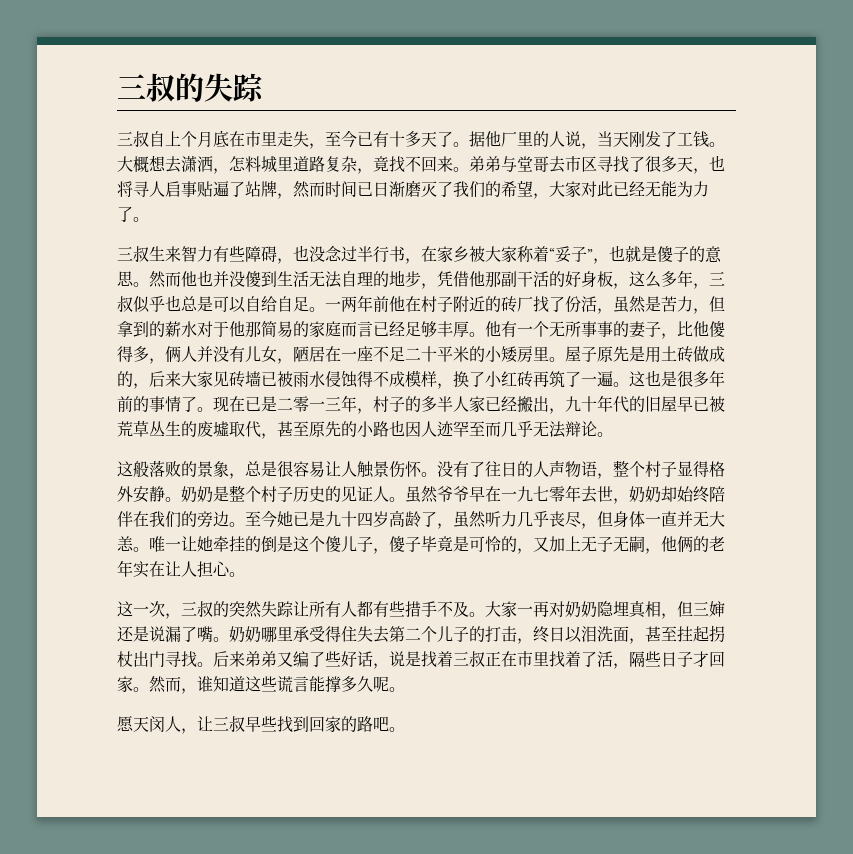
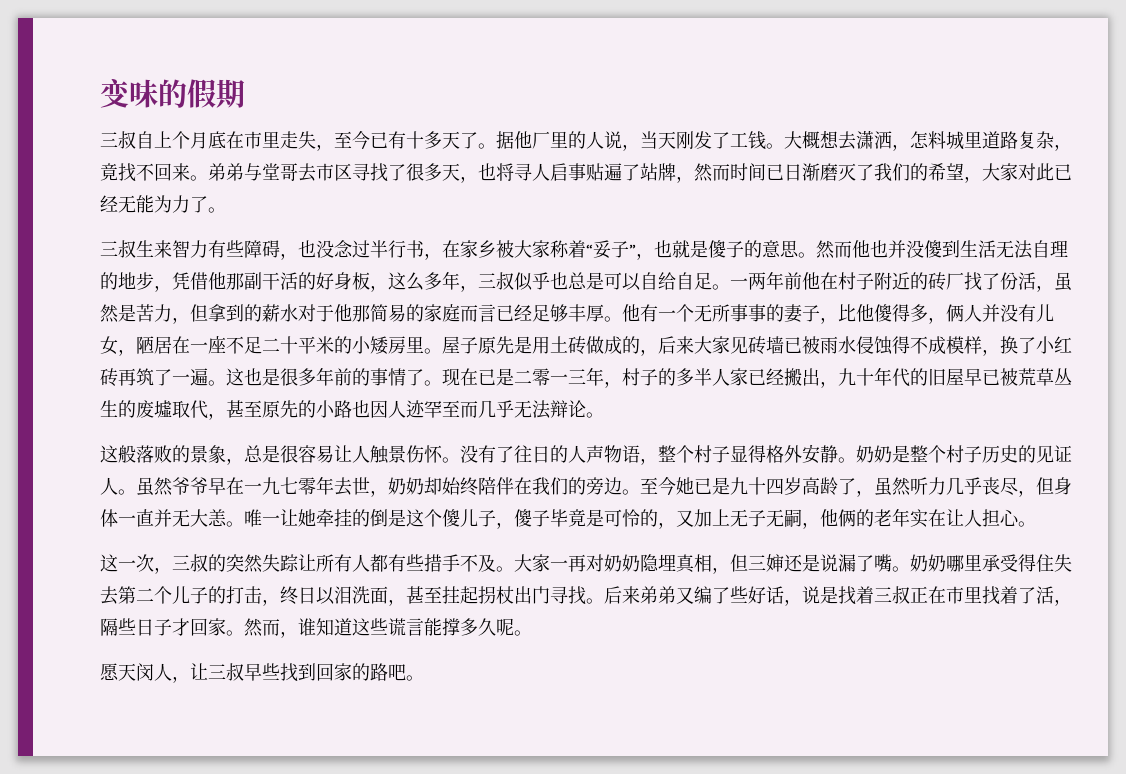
[117,73,264,102] 三叔的失踪 -> [100,78,245,108] 变味的假期

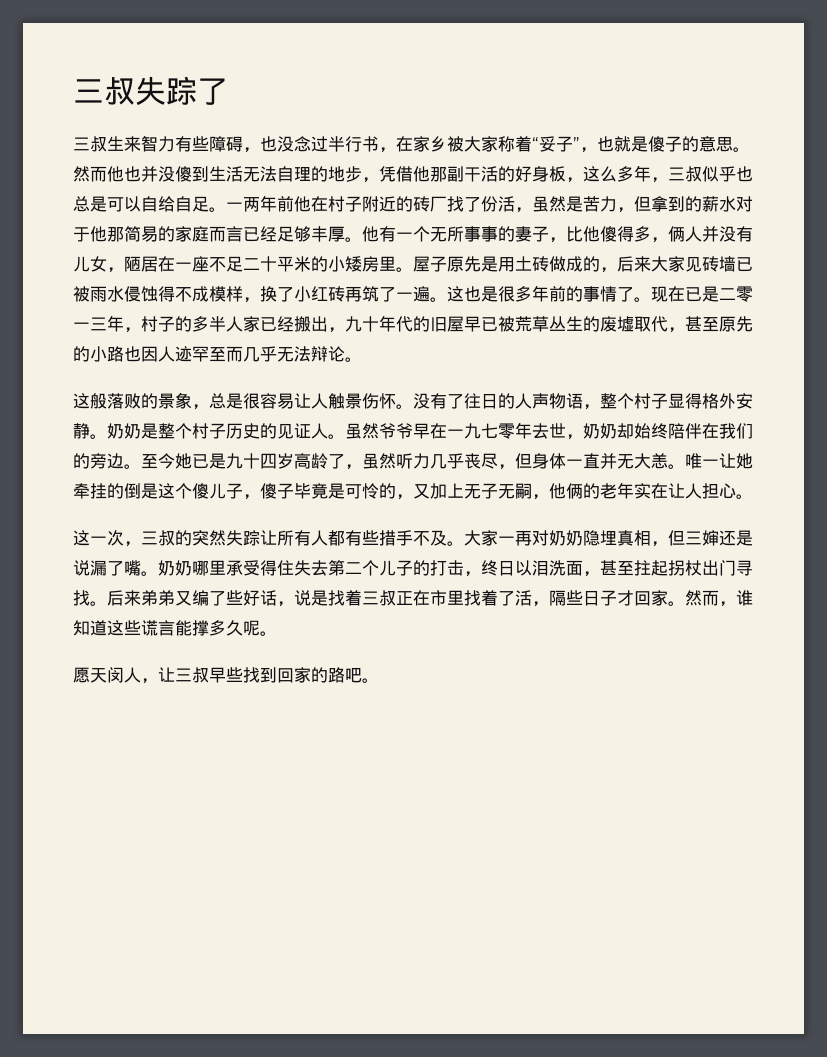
[100,78,245,108] [100,130,1072,151] [100,163,1072,183] [100,195,226,213] 变味的假期 // 三叔自上个月底在市里走失，至今已有十多天了。据他厂里的人说，当天刚发了工钱。大概想去潇洒，怎料城里道路复杂，竟找不回来。弟弟与堂哥去市区寻找了很多天，也将寻人启事贴遍了站牌，然而时间已日渐磨灭了我们的希望，大家对此已经无能为力了。 -> [73,76,228,106] 三叔失踪了

